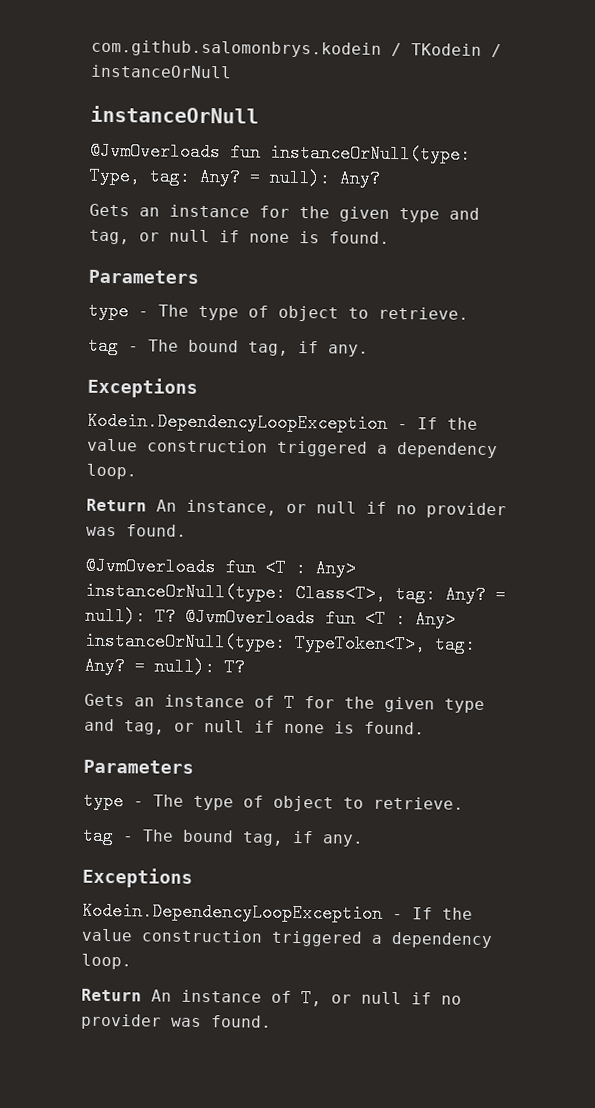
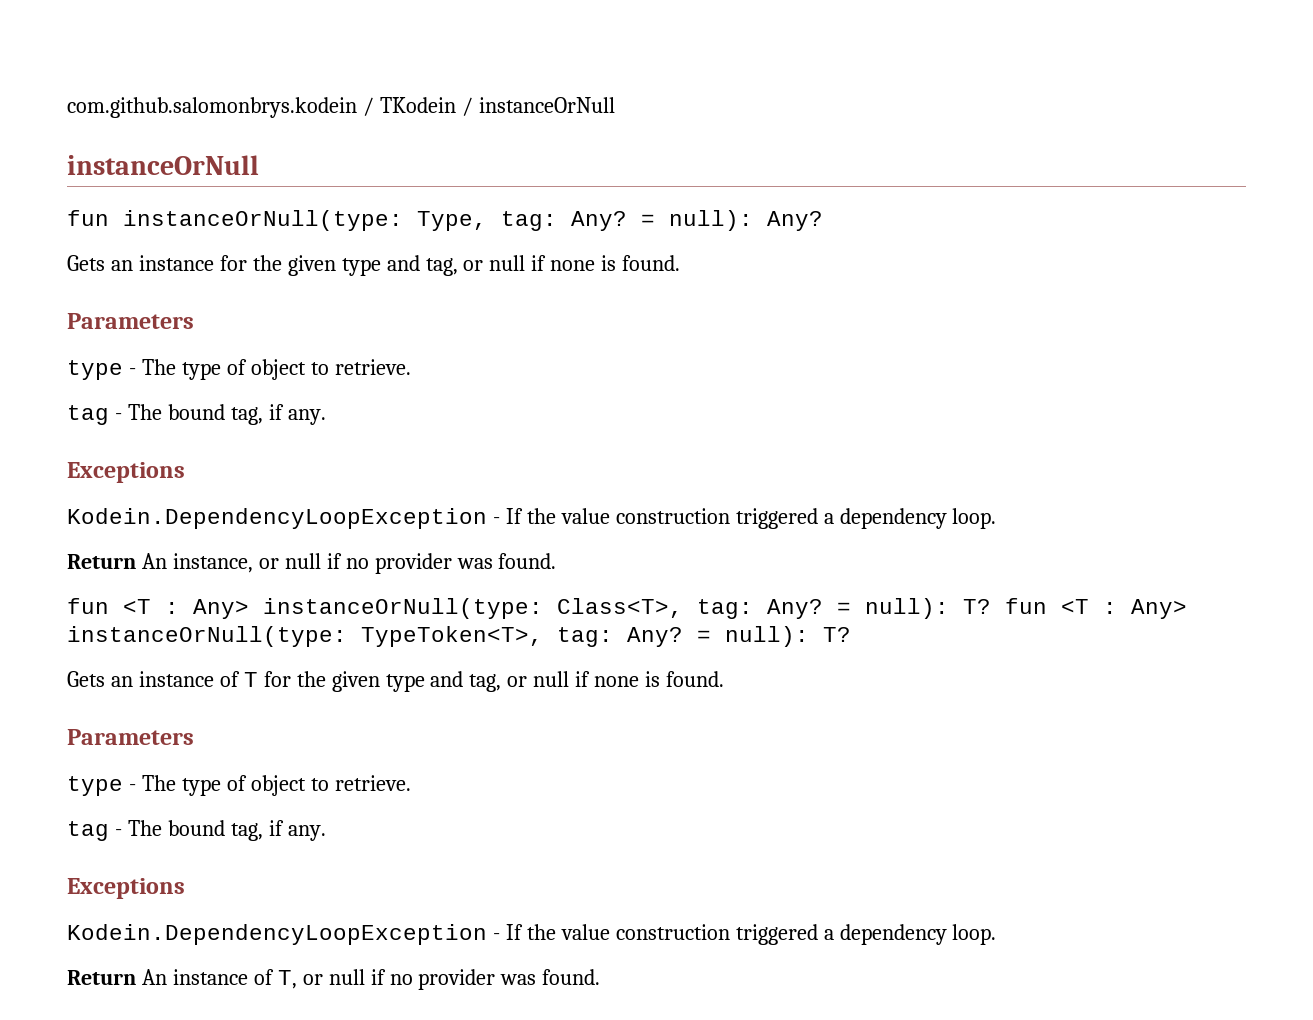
[90,141,221,162] @JvmOverloads -> (259, 165) none
[85,556,216,577] @JvmOverloads -> (557, 561) none
[185,607,316,628] @JvmOverloads -> (991, 606) none

